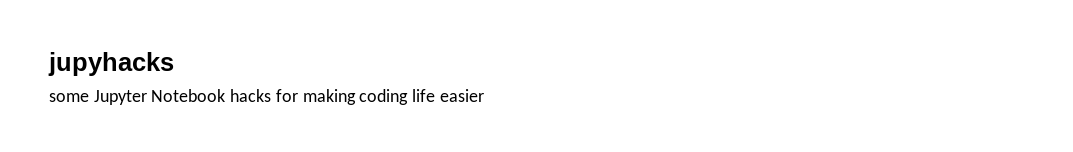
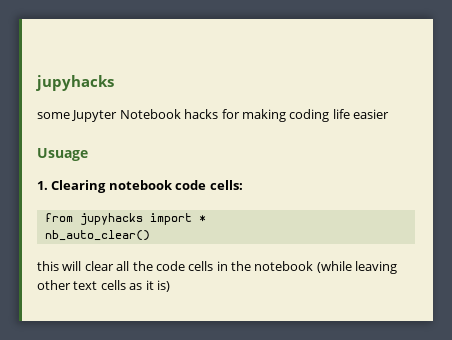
(484, 95) none -> [37,148,88,161] [37,180,243,193] [44,213,206,225] [44,230,150,241] [37,261,398,274] [37,280,170,292] // Usuage // 1. Clearing notebook code cells: // from jupyhacks import * // nb_auto_clear() // this will clear all the code cells in the notebook (while leaving other text cells as it is)

